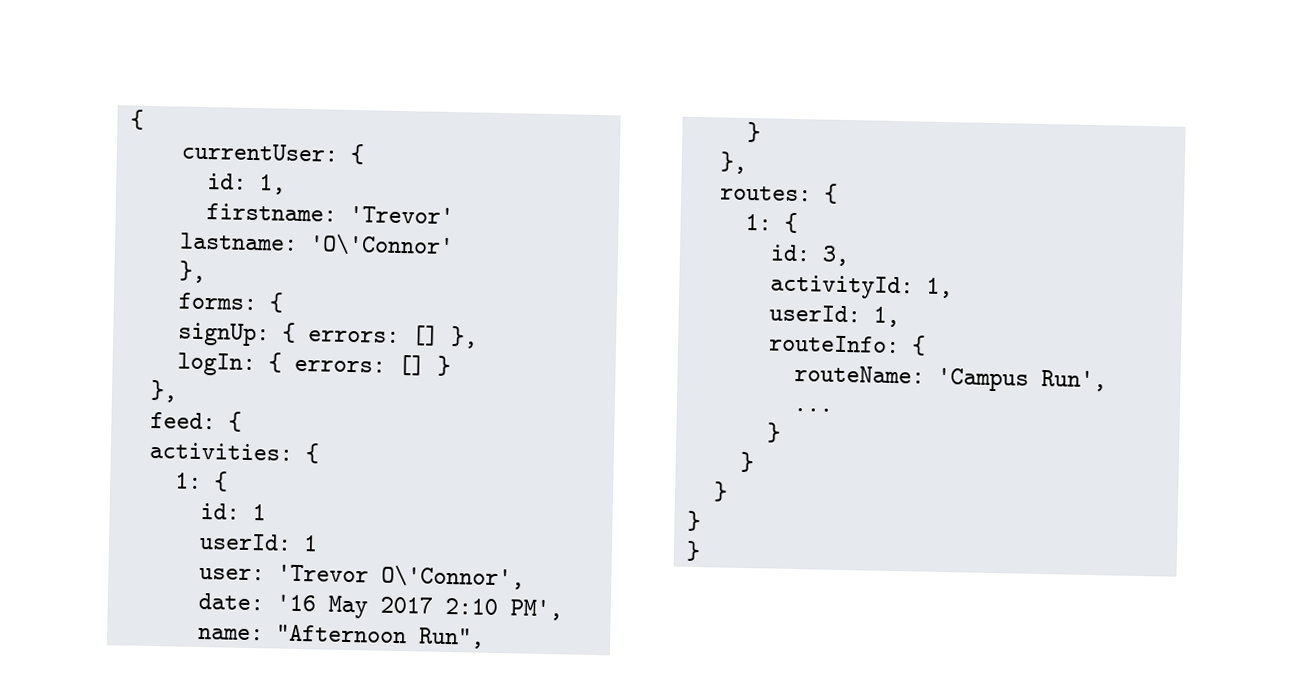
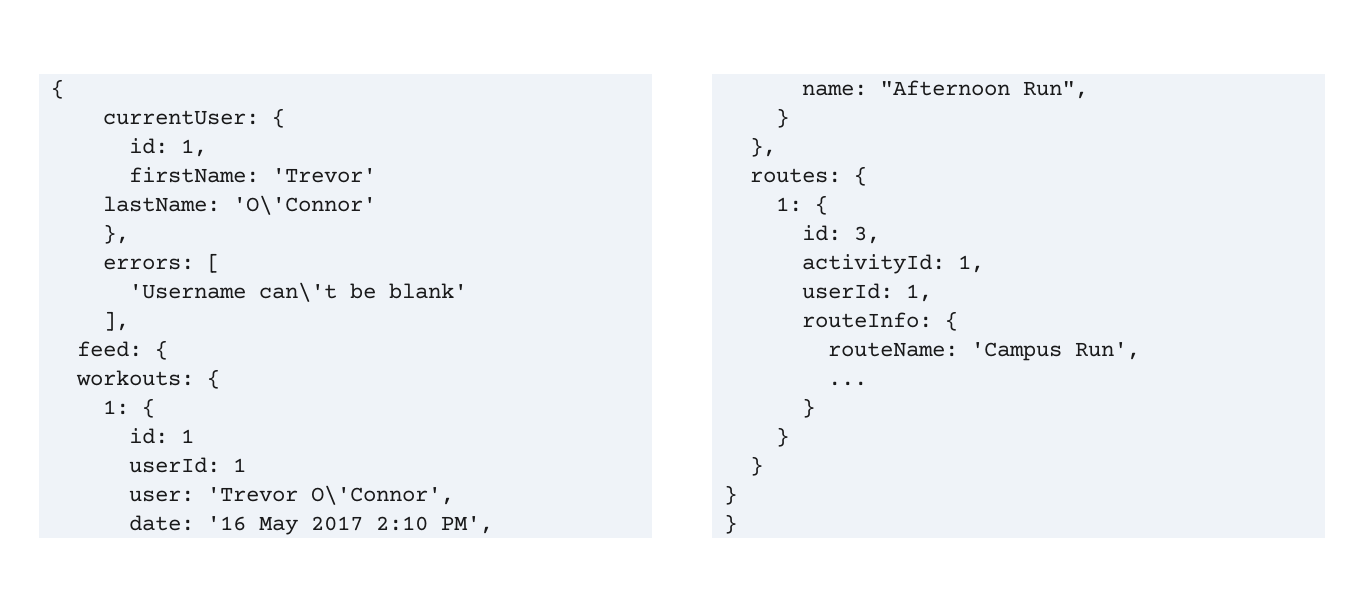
[205,203,337,222] firstname: -> [129,167,259,183] firstName:
[178,232,298,251] lastname: -> [103,196,220,212] lastName:
[177,292,284,313] [177,322,478,349] [176,352,451,377] [149,379,178,403] forms: { // signUp: { errors: [] }, // logIn: { errors: [] } // }, -> [103,253,220,273] [129,282,467,302] [103,311,129,331] errors: [ // 'Username can\'t be blank' // ],
[148,441,293,461] activities: -> [76,370,194,386] workouts:

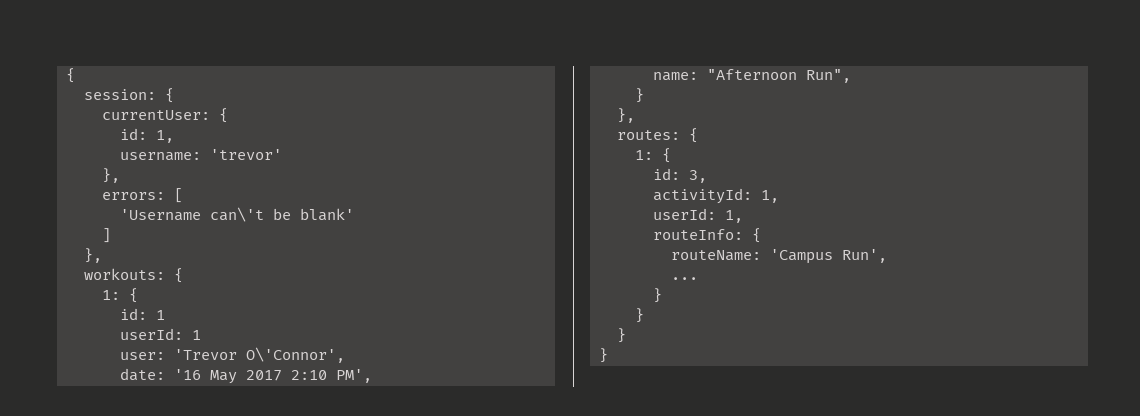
[51,79,64,99] { -> [66,68,75,83] [84,88,174,103] { // session: {
[129,167,376,183] [103,195,376,215] firstName: 'Trevor' // lastName: 'O\'Connor' -> [120,149,282,161] username: 'trevor'
[103,311,129,331] [77,340,168,360] ], // feed: { -> [102,228,111,243] [84,248,102,263] ] // },
[724,514,737,534] // } -> (608, 355) none

